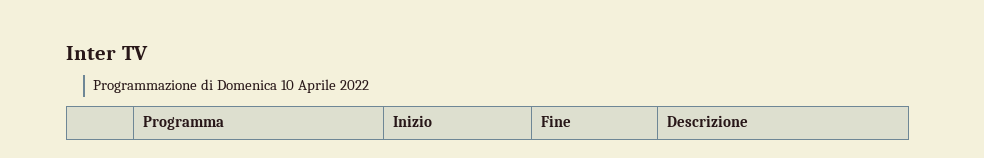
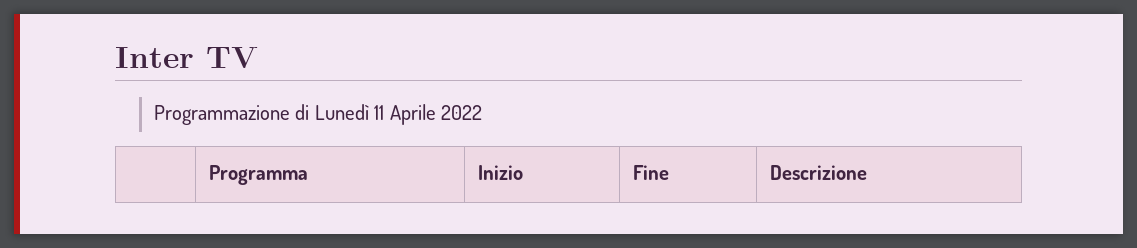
[216,80,294,90] Domenica 10 -> [314,104,385,120] Lunedì 11

